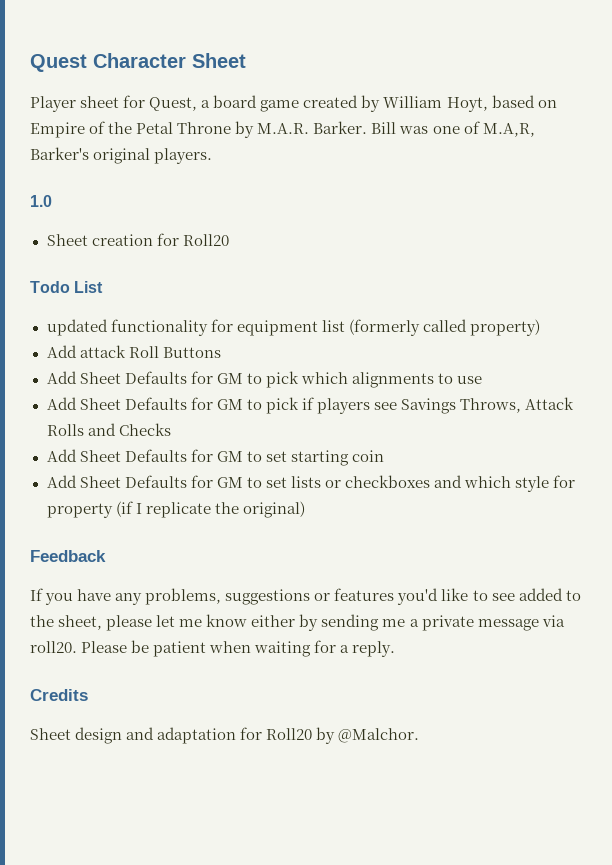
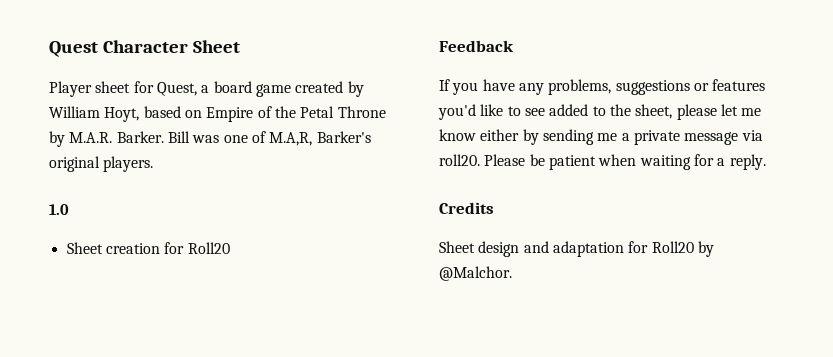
[30,281,104,293] [46,319,540,336] [46,345,221,358] [46,371,483,388] [46,397,575,414] [46,423,171,436] [46,449,384,466] [46,475,576,492] [46,501,305,518] // Todo List // updated functionality for equipment list (formerly called property) // Add attack Roll Buttons // Add Sheet Defaults for GM to pick which alignments to use // Add Sheet Defaults for GM to pick if players see Savings Throws, Attack Rolls and Checks // Add Sheet Defaults for GM to set starting coin // Add Sheet Defaults for GM to set lists or checkboxes and which style for property (if I replicate the original) -> (230, 248) none

